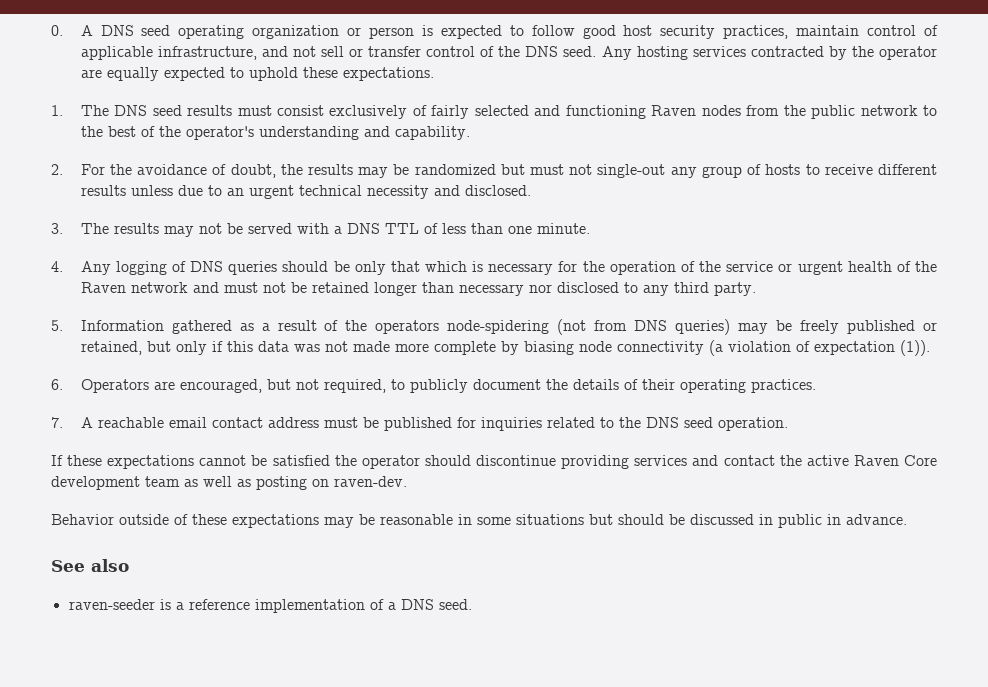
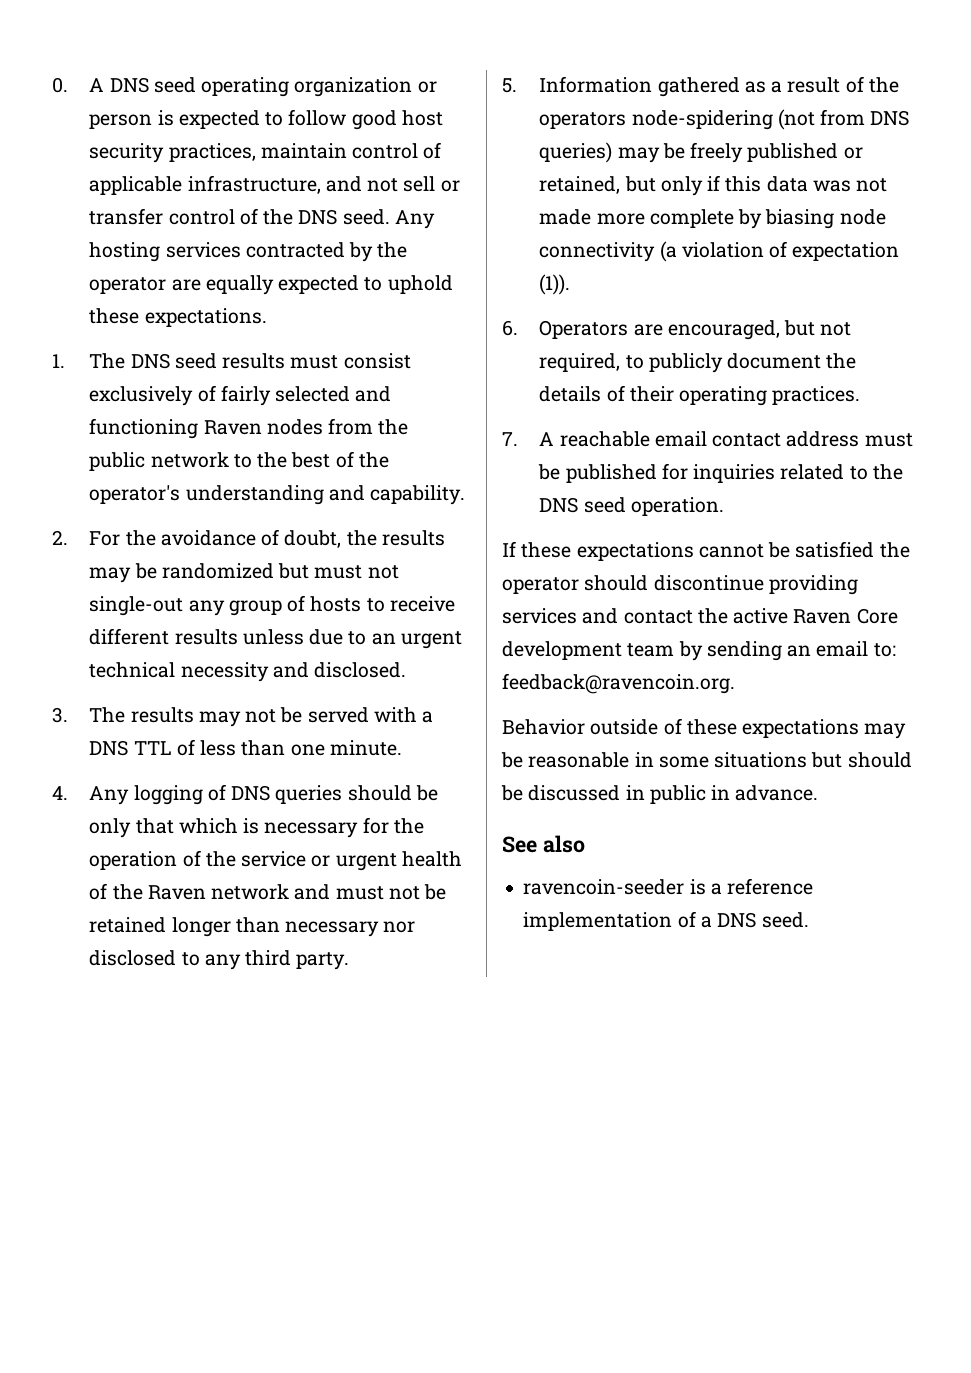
[184,476,407,490] as well as posting on raven-dev. -> [678,641,896,661] [502,673,735,694] by sending an email to: feedback@ravencoin.org.
[68,599,155,610] raven-seeder -> [523,879,685,895] ravencoin-seeder

